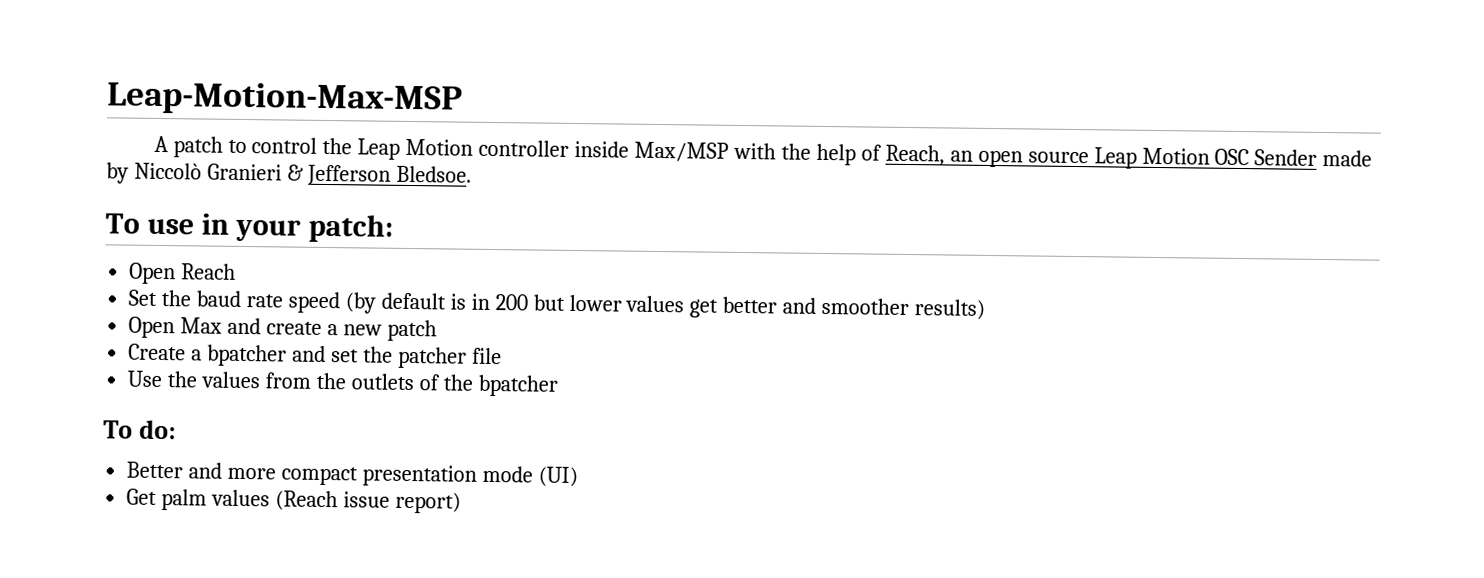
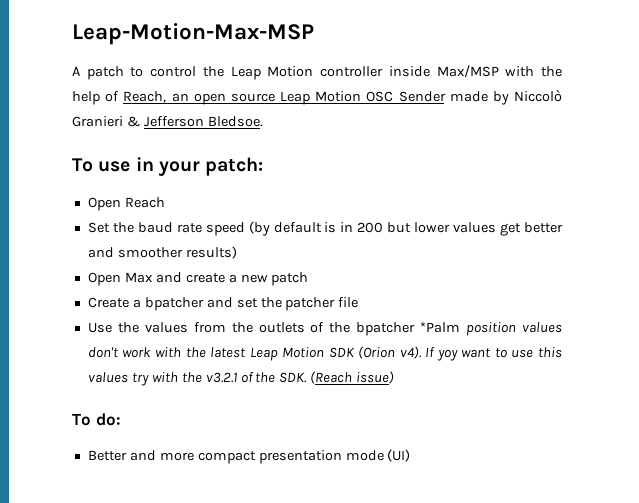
(558, 385) none -> [420,322,563,336] [87,346,563,361] [87,371,395,386] *Palm position values don't work with the latest Leap Motion SDK (Orion v4). If yoy want to use this values try with the v3.2.1 of the SDK. (Reach issue)
[126,488,461,514] // Get palm values (Reach issue report) -> (411, 455) none

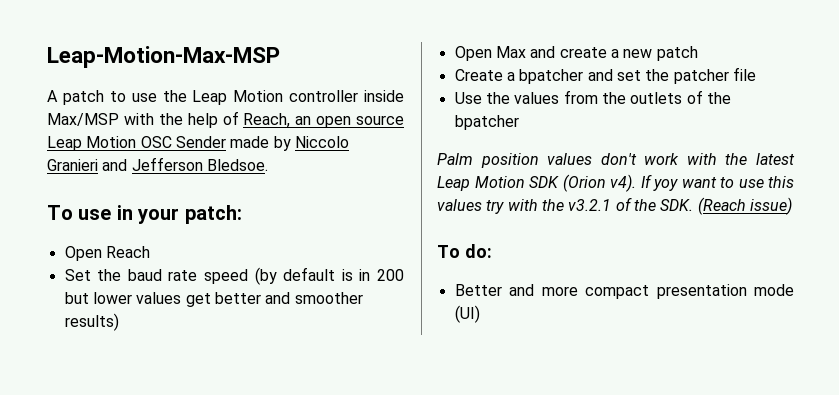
[150,66,197,77] control -> [131,93,157,102] use
[514,89,562,102] [72,116,140,127] Niccolò Granieri & -> [294,136,349,148] [47,159,128,171] Niccolo Granieri and
[420,322,461,333] *Palm -> [437,153,473,165] // Palm

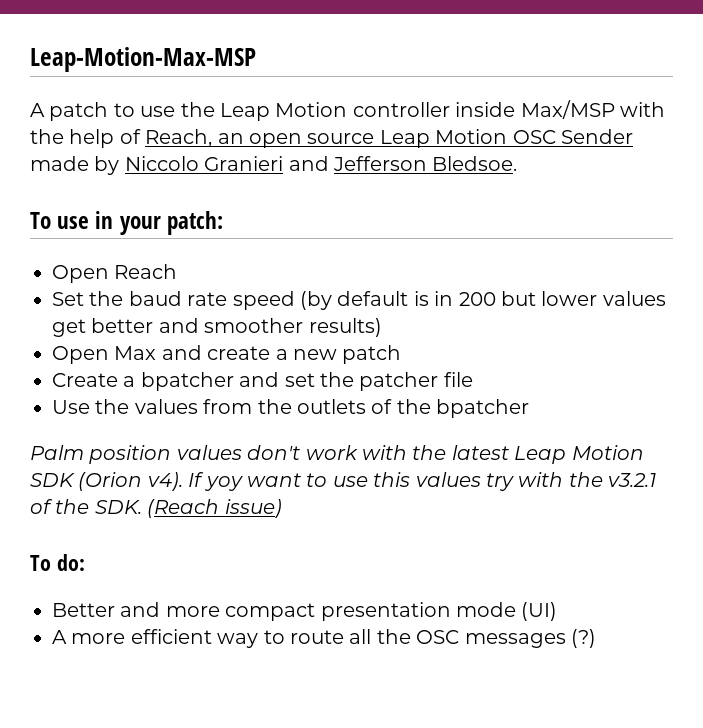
(480, 314) none -> [52,629,596,648] // A more efficient way to route all the OSC messages (?)

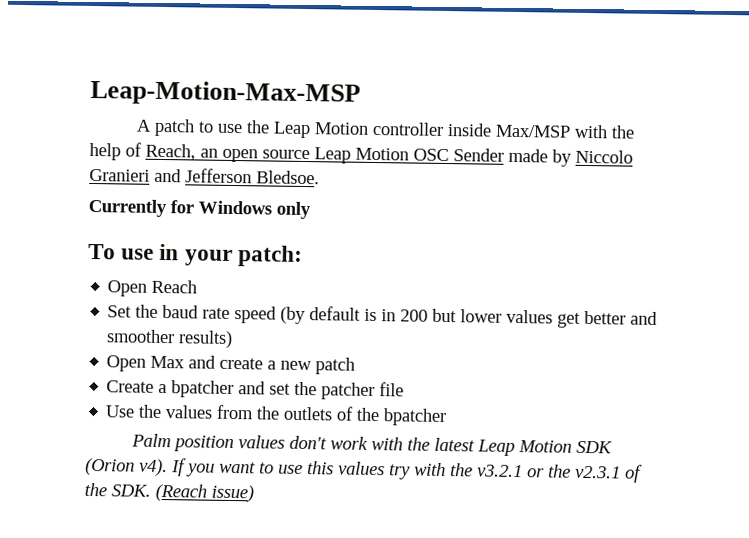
(518, 163) none -> [88,198,311,220] // Currently for Windows only
[203,476,243,491] yoy -> [186,463,215,477] you
(657, 480) none -> [527,464,621,479] or the v2.3.1
[30,554,85,571] [52,602,558,621] [52,629,596,648] // To do: // Better and more compact presentation mode (UI) // A more efficient way to route all the OSC messages (?) -> (254, 493) none

